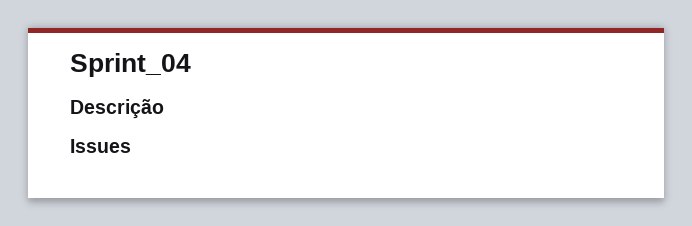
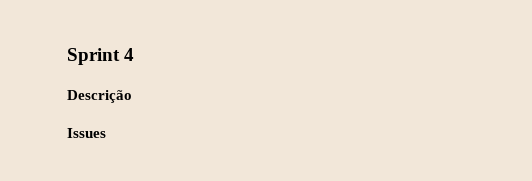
[70,53,191,77] Sprint_04 -> [67,48,135,65] Sprint 4

